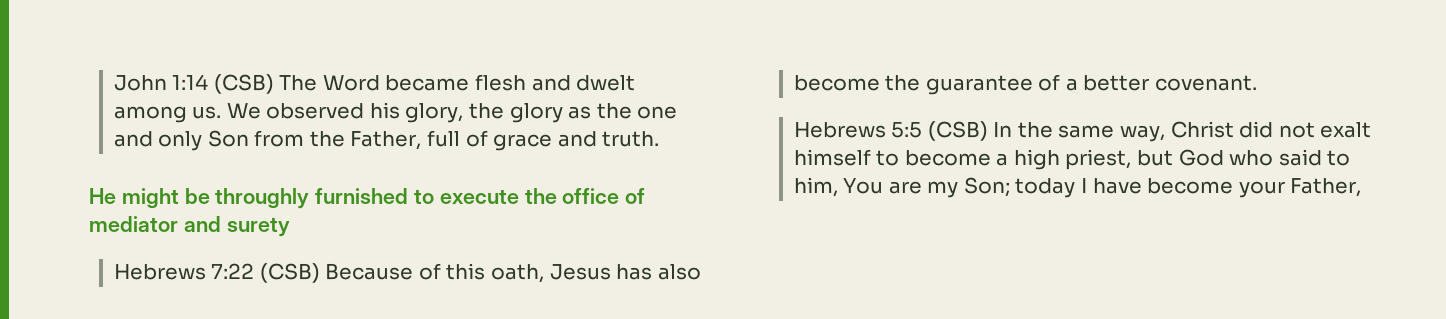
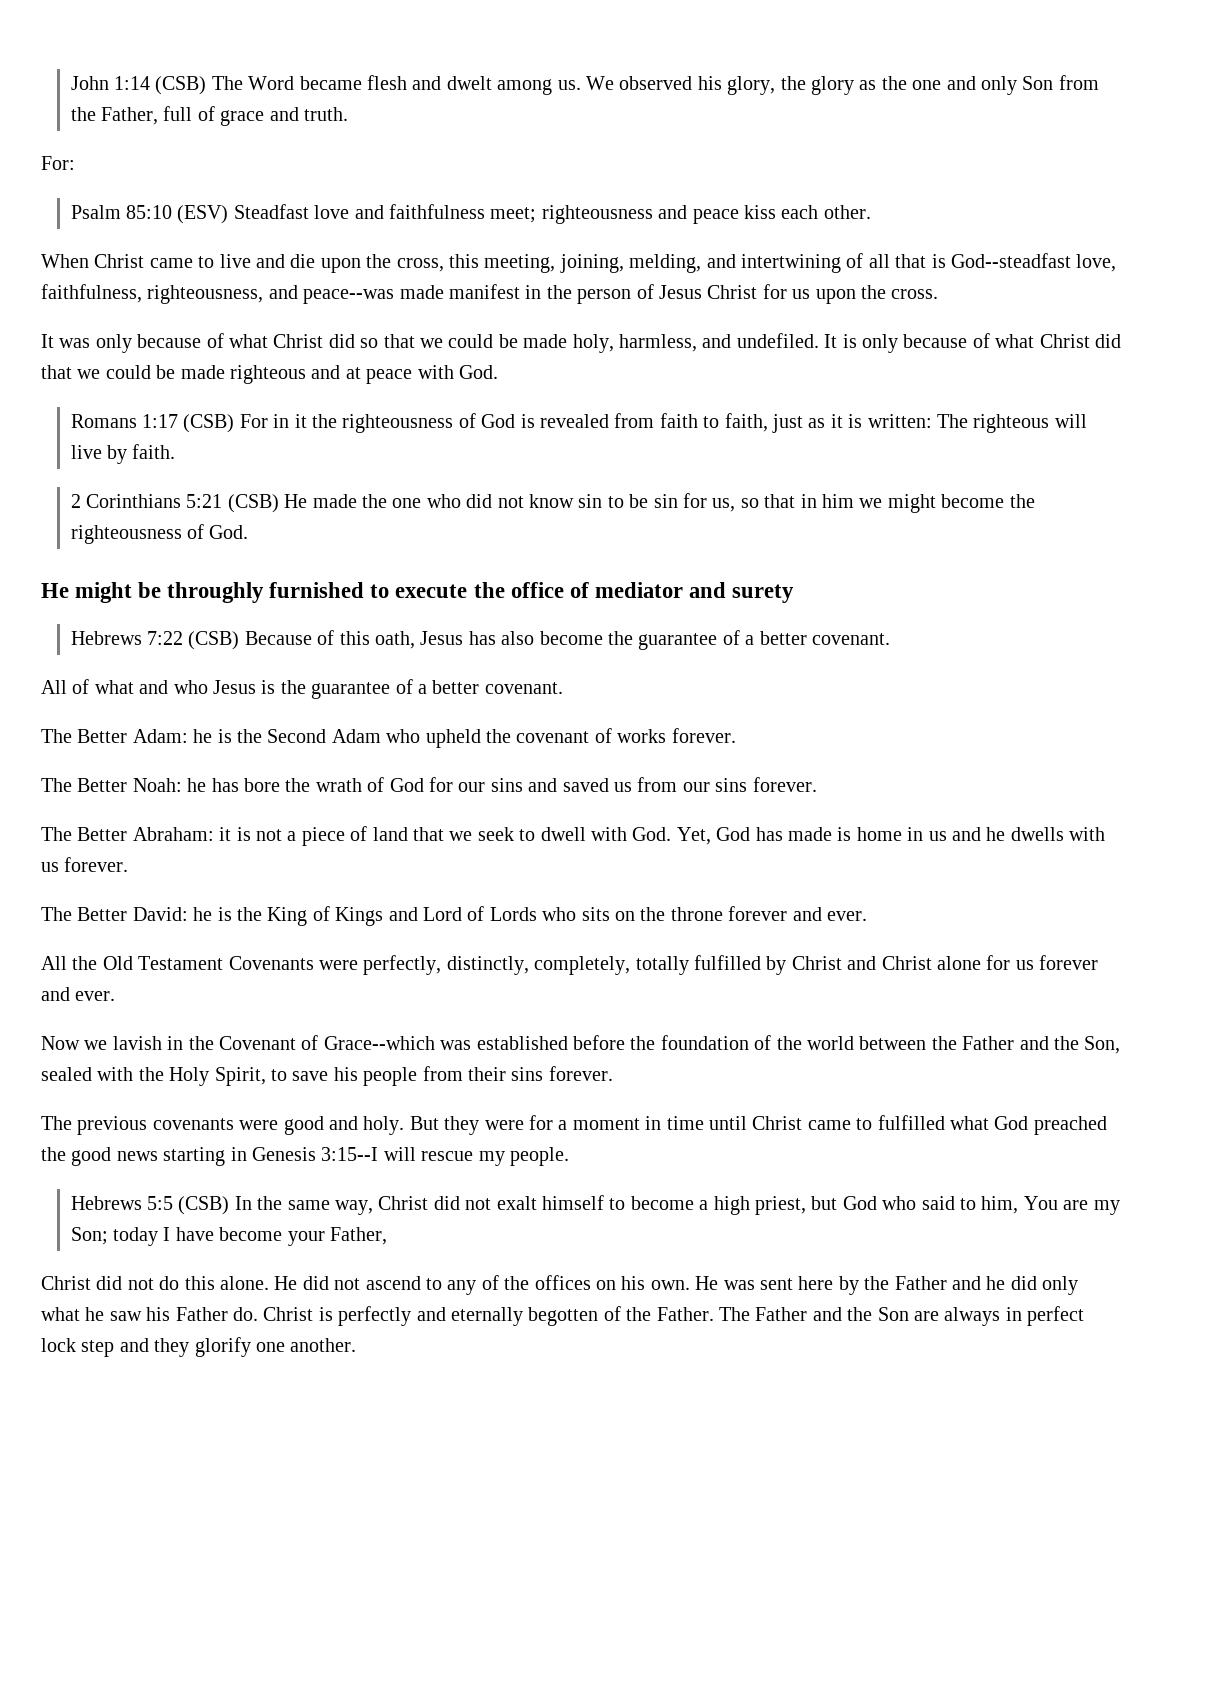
(660, 139) none -> [41,156,75,170] [70,204,871,224] [41,253,1117,273] [41,284,939,304] [41,333,1121,353] [41,365,498,384] [70,413,1087,433] [70,444,176,464] [70,493,1035,513] [70,524,249,544] // For: // Psalm 85:10 (ESV) Steadfast love and faithfulness meet; righteousness and peace kiss each other. // When Christ came to live and die upon the cross, this meeting, joining, melding, and intertwining of all that is God--steadfast love, faithfulness, righteousness, and peace--was made manifest in the person of Jesus Christ for us upon the cross. // It was only because of what Christ did so that we could be made holy, harmless, and undefiled. It is only because of what Christ did that we could be made righteous and at peace with God. // Romans 1:17 (CSB) For in it the righteousness of God is revealed from faith to faith, just as it is written: The righteous will live by faith. // 2 Corinthians 5:21 (CSB) He made the one who did not know sin to be sin for us, so that in him we might become the righteousness of God.
(1258, 83) none -> [41,679,563,699] [41,728,736,748] [41,777,817,792] [41,826,1106,846] [41,857,129,872] [41,906,867,926] [41,955,1099,975] [41,987,116,1001] [41,1035,1121,1054] [41,1066,613,1086] [41,1115,1107,1135] [41,1147,569,1166] // All of what and who Jesus is the guarantee of a better covenant. // The Better Adam: he is the Second Adam who upheld the covenant of works forever. // The Better Noah: he has bore the wrath of God for our sins and saved us from our sins forever. // The Better Abraham: it is not a piece of land that we seek to dwell with God. Yet, God has made is home in us and he dwells with us forever. // The Better David: he is the King of Kings and Lord of Lords who sits on the throne forever and ever. // All the Old Testament Covenants were perfectly, distinctly, completely, totally fulfilled by Christ and Christ alone for us forever and ever. // Now we lavish in the Covenant of Grace--which was established before the foundation of the world between the Father and the Son, sealed with the Holy Spirit, to save his people from their sins forever. // The previous covenants were good and holy. But they were for a moment in time until Christ came to fulfilled what God preached the good news starting in Genesis 3:15--I will rescue my people.
(1362, 187) none -> [41,1275,1079,1295] [41,1306,1085,1326] [41,1337,357,1357] // Christ did not do this alone. He did not ascend to any of the offices on his own. He was sent here by the Father and he did only what he saw his Father do. Christ is perfectly and eternally begotten of the Father. The Father and the Son are always in perfect lock step and they glorify one another.

